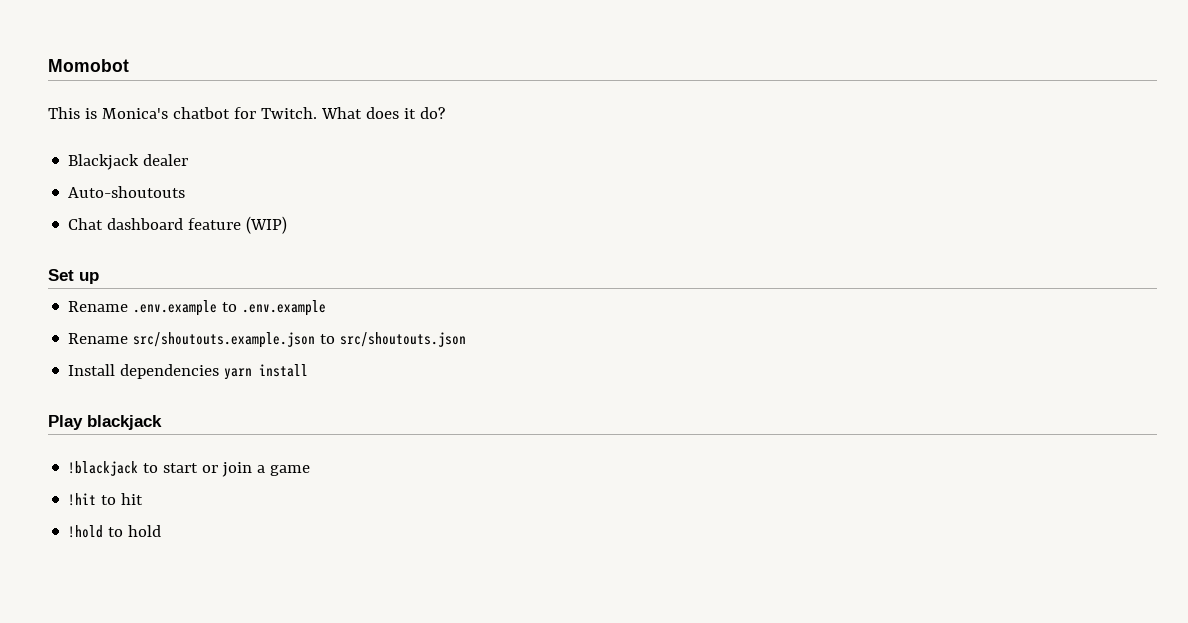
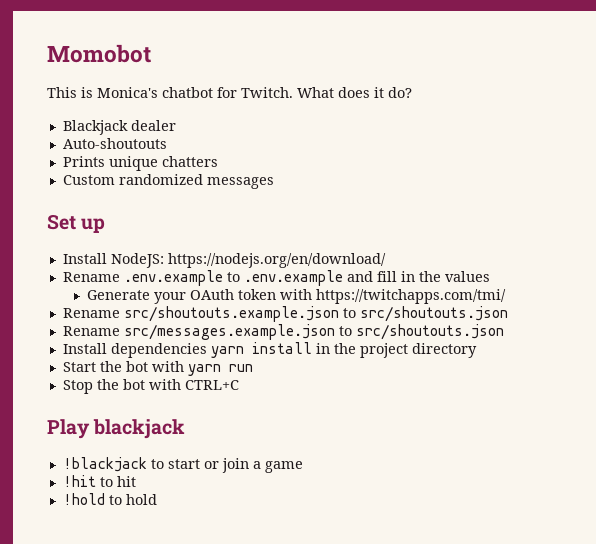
[68,216,288,234] Chat dashboard feature (WIP) -> [62,156,218,171] [62,174,274,189] Prints unique chatters // Custom randomized messages
(99, 278) none -> [62,253,386,268] // Install NodeJS: https://nodejs.org/en/download/
(327, 308) none -> [346,271,490,282] [87,289,507,304] and fill in the values // Generate your OAuth token with https://twitchapps.com/tmi/
(467, 339) none -> [62,324,504,340] // Rename src/messages.example.json to src/shoutouts.json
(309, 370) none -> [315,343,477,358] [62,361,253,376] [62,379,239,394] in the project directory // Start the bot with yarn run // Stop the bot with CTRL+C

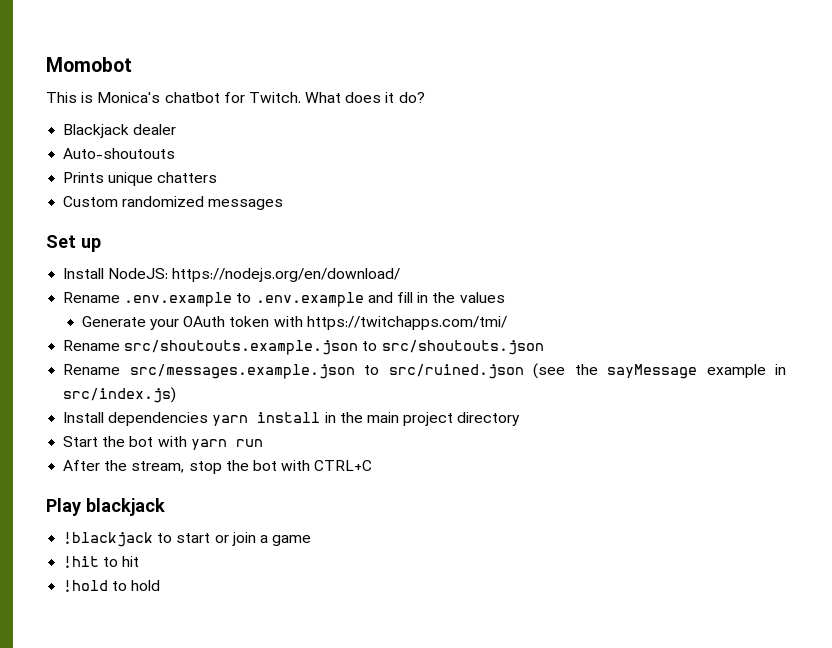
[355,324,504,340] src/shoutouts.json -> [388,363,786,379] [63,387,177,403] src/ruined.json (see the sayMessage example in src/index.js)
(356, 348) none -> [366,412,399,423] main
[62,380,93,394] Stop -> [63,460,222,474] After the stream, stop

